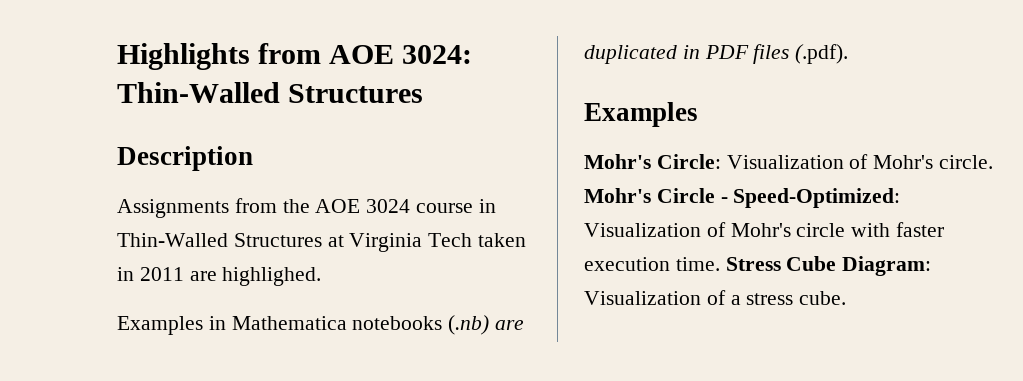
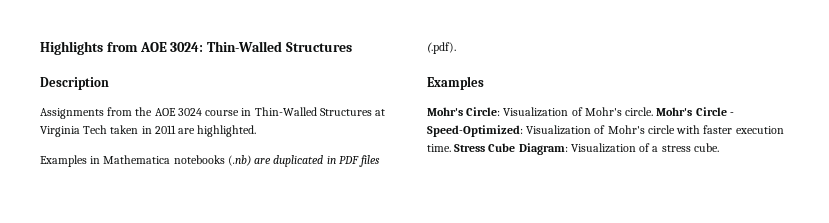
[222,267,322,286] highlighed. -> [197,125,257,137] highlighted.

